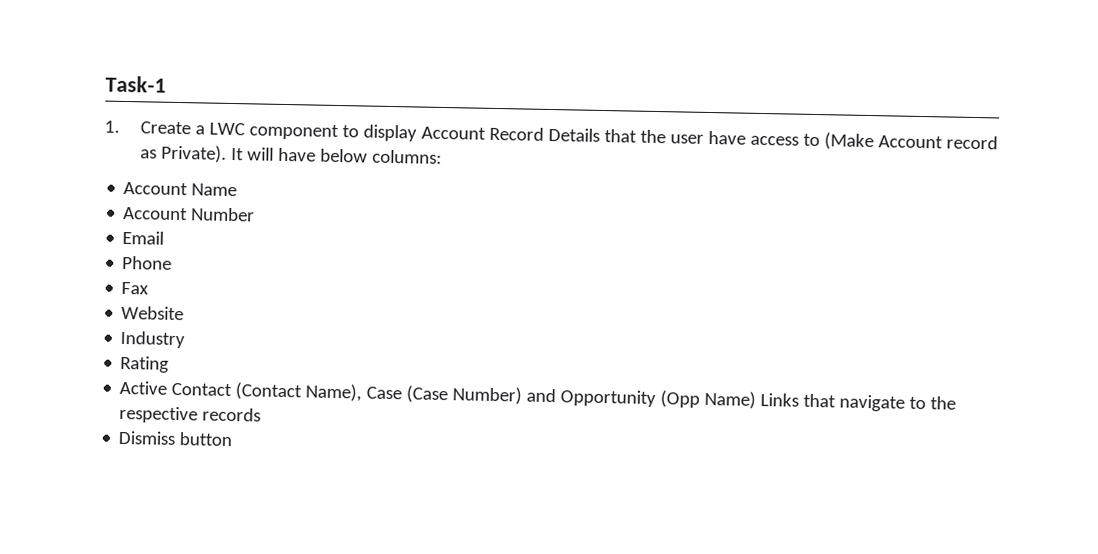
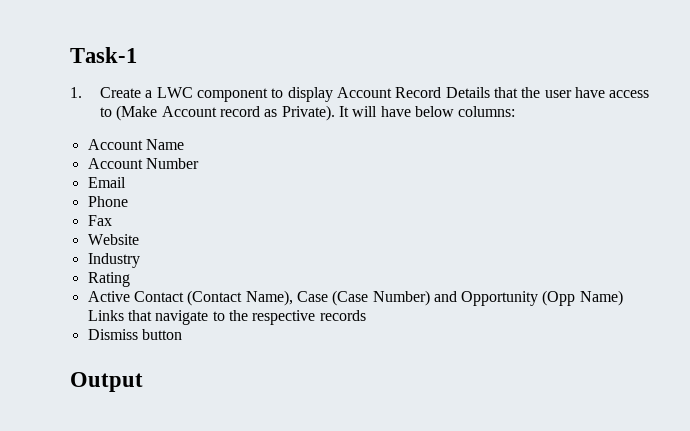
(234, 439) none -> [70,372,143,392] // Output

